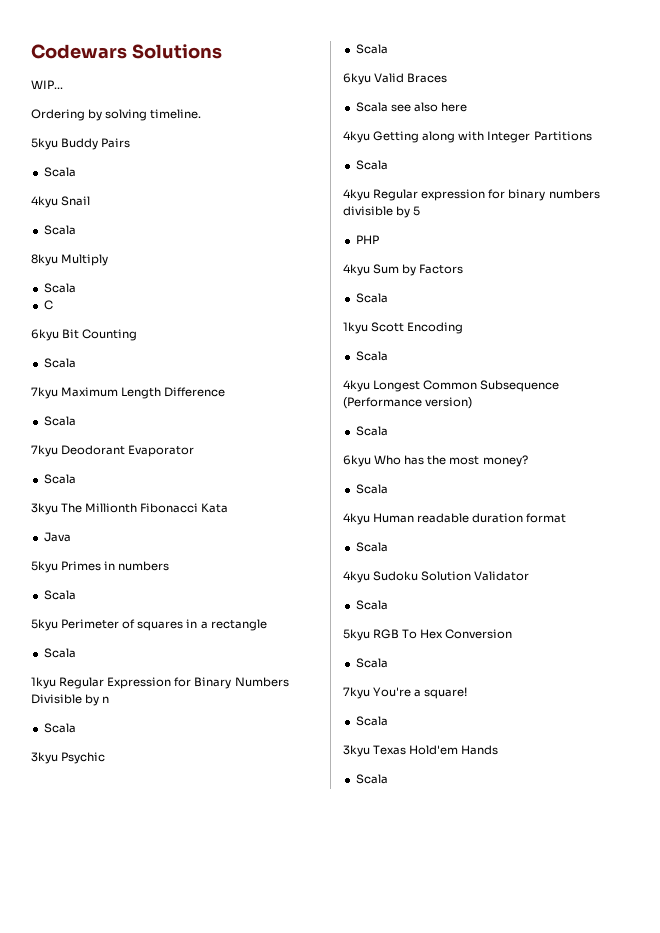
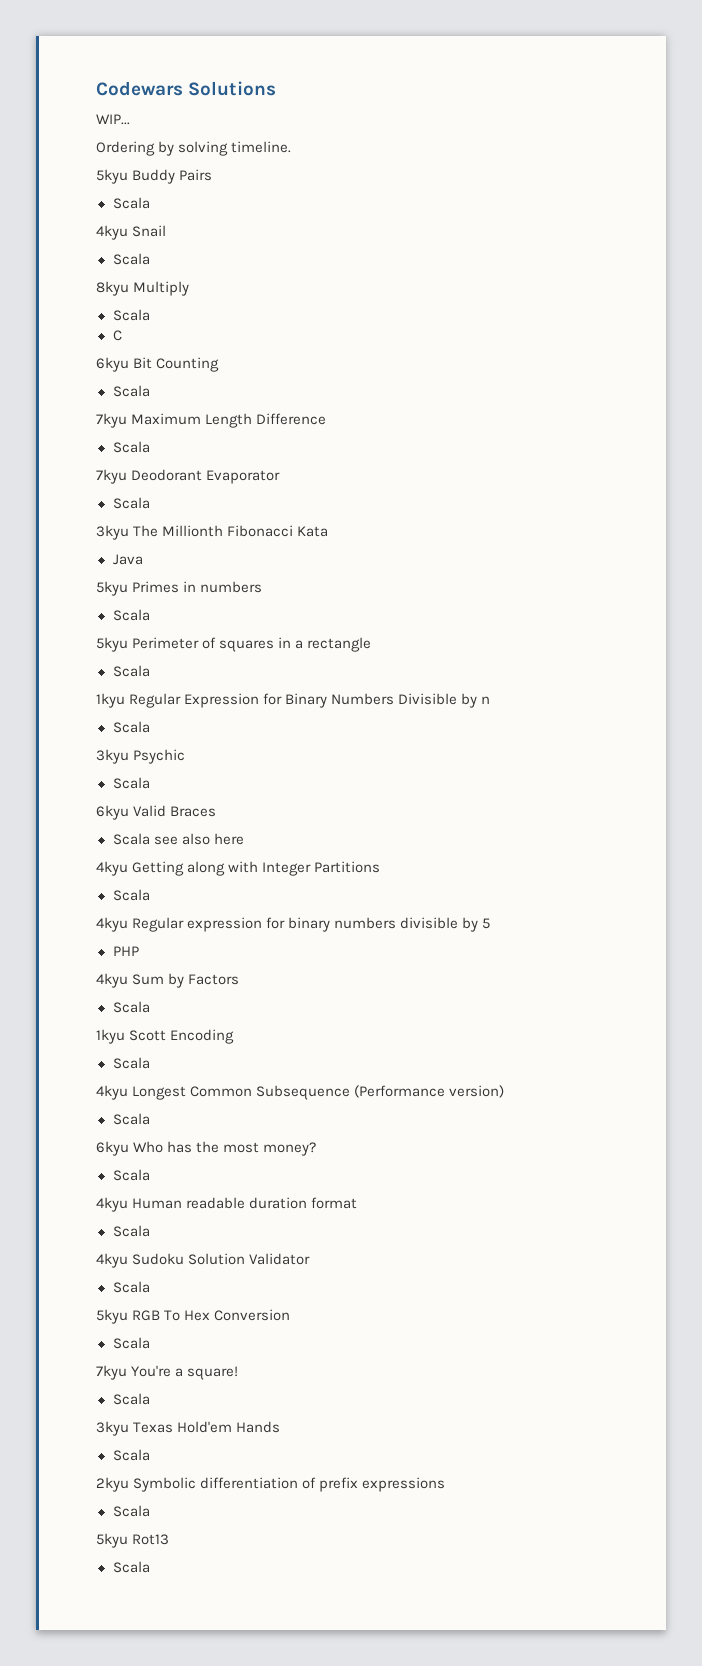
(388, 779) none -> [96,1477,446,1492] [112,1505,150,1517] [96,1533,170,1548] [112,1561,150,1573] // 2kyu Symbolic differentiation of prefix expressions // Scala // 5kyu Rot13 // Scala

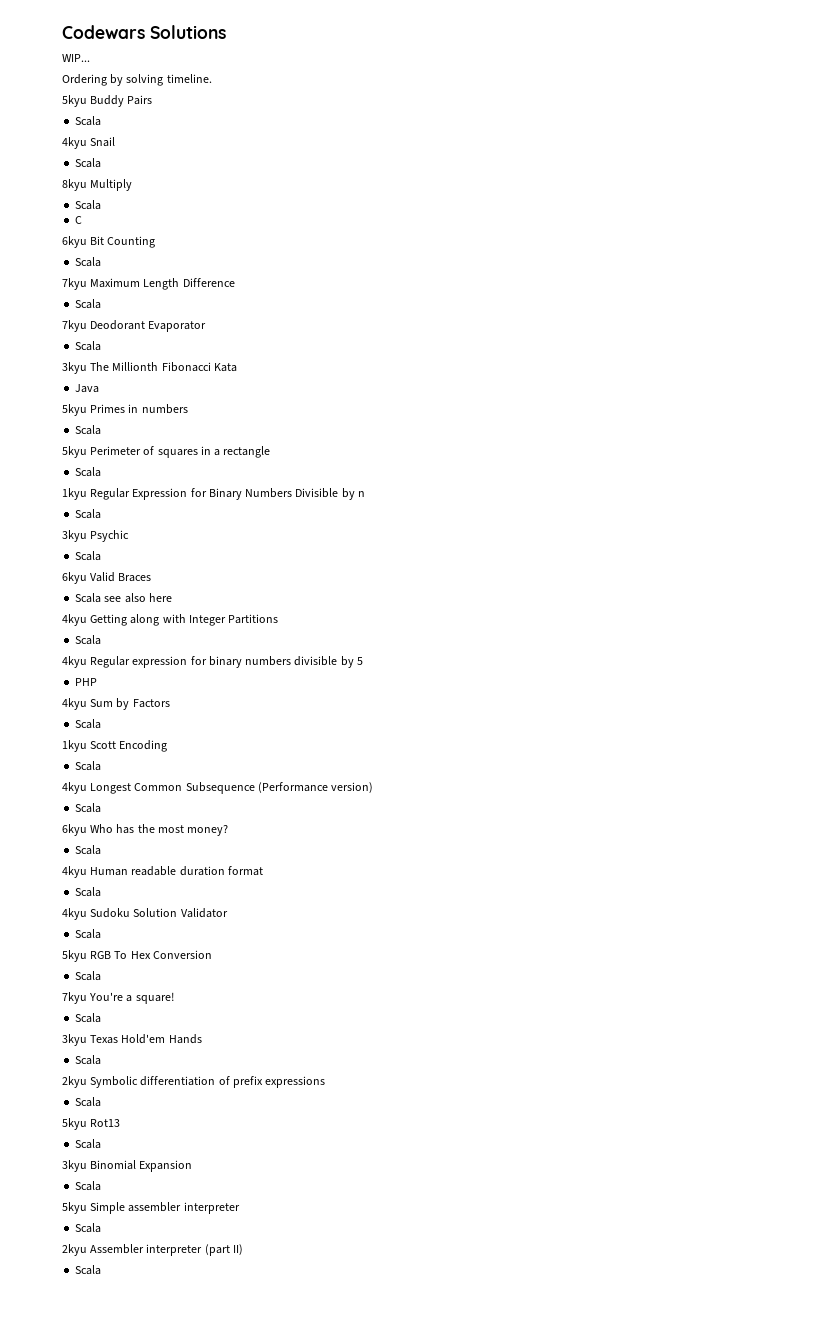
(150, 1567) none -> [62,1160,193,1172] [75,1181,102,1191] [62,1202,240,1214] [75,1223,102,1233] [62,1244,243,1256] [75,1265,102,1275] // 3kyu Binomial Expansion // Scala // 5kyu Simple assembler interpreter // Scala // 2kyu Assembler interpreter (part II) // Scala

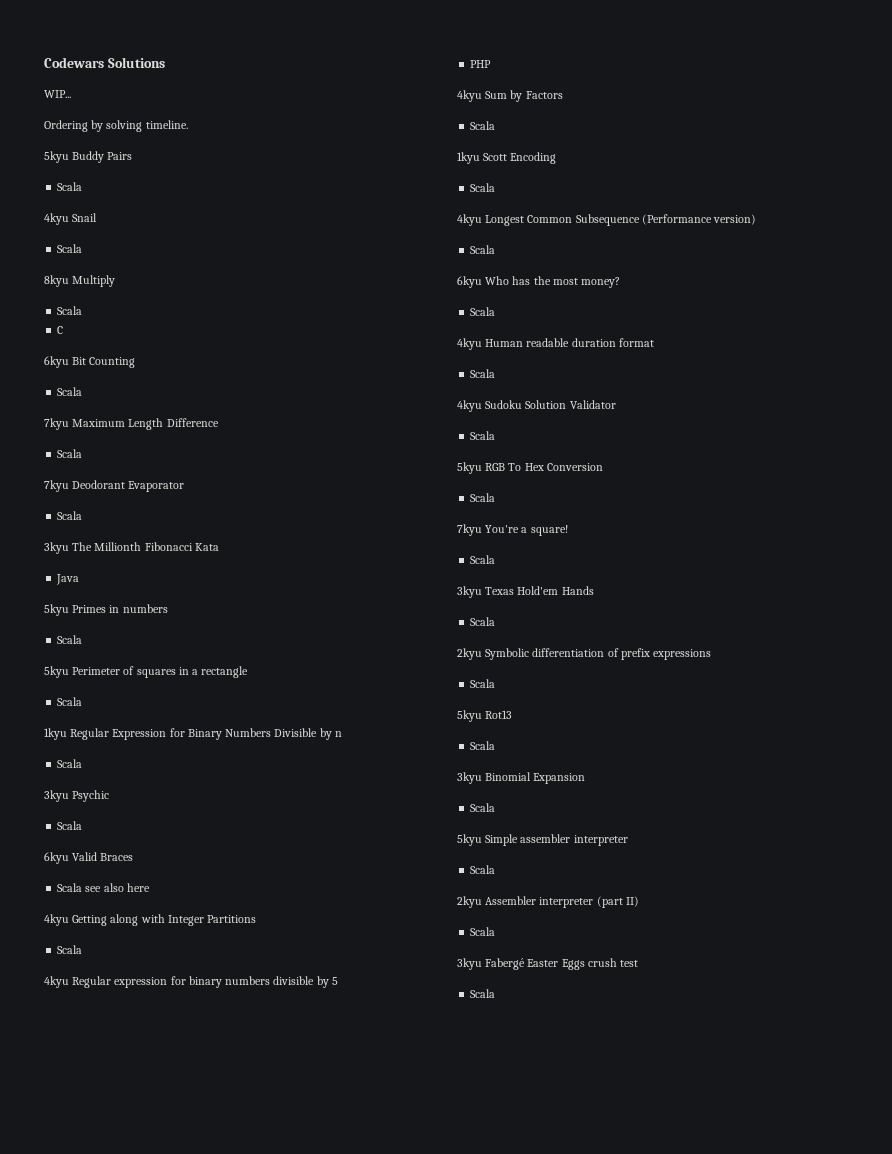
(102, 1270) none -> [457,958,639,970] [470,989,496,998] // 3kyu Fabergé Easter Eggs crush test // Scala

